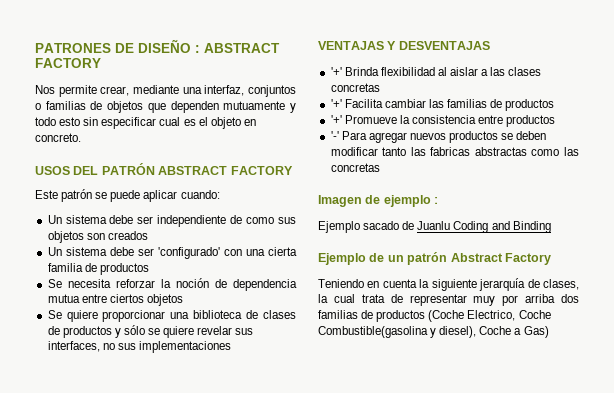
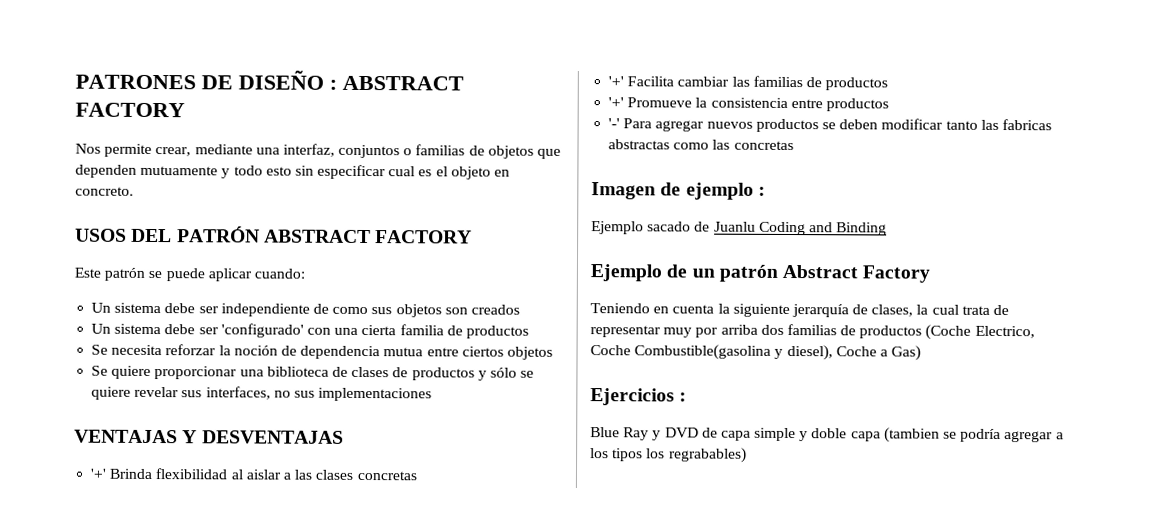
(549, 332) none -> [590,388,688,406] [590,427,1064,443] [590,447,747,463] // Ejercicios : // Blue Ray y DVD de capa simple y doble capa (tambien se podría agregar a los tipos los regrabables)

